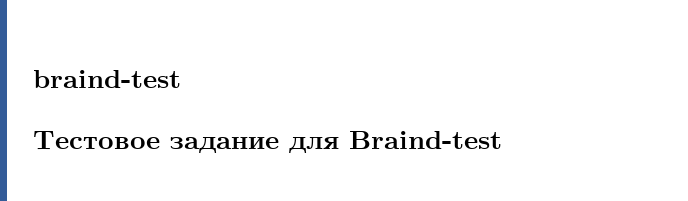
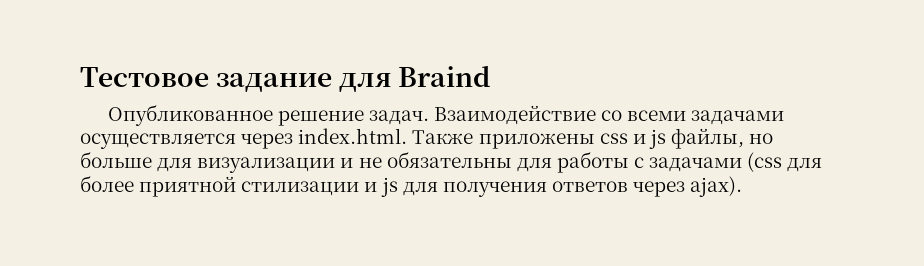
[33,70,181,88] braind-test // -> (80, 77) none
[349,131,502,149] Braind-test -> [398,65,491,87] [107,104,785,126] [80,128,774,149] [80,151,823,173] [80,175,743,197] Braind // Опубликованное решение задач. Взаимодействие со всеми задачами осуществляется через index.html. Также приложены css и js файлы, но больше для визуализации и не обязательны для работы с задачами (css для более приятной стилизации и js для получения ответов через ajax).

